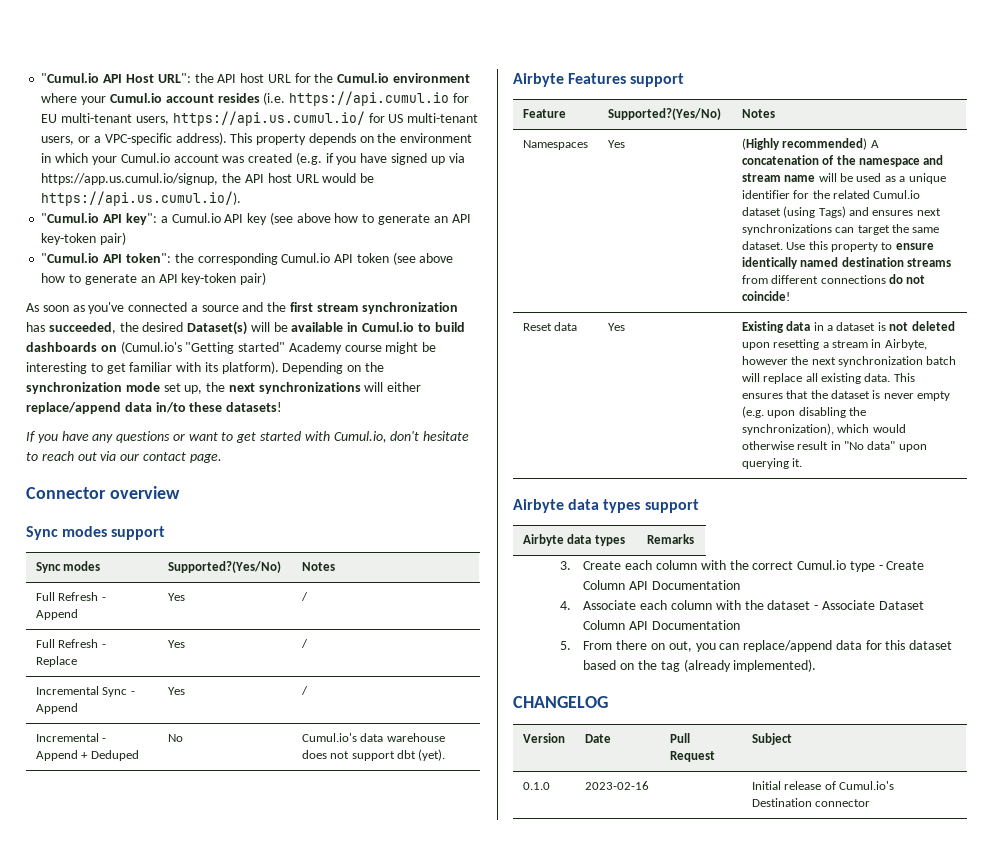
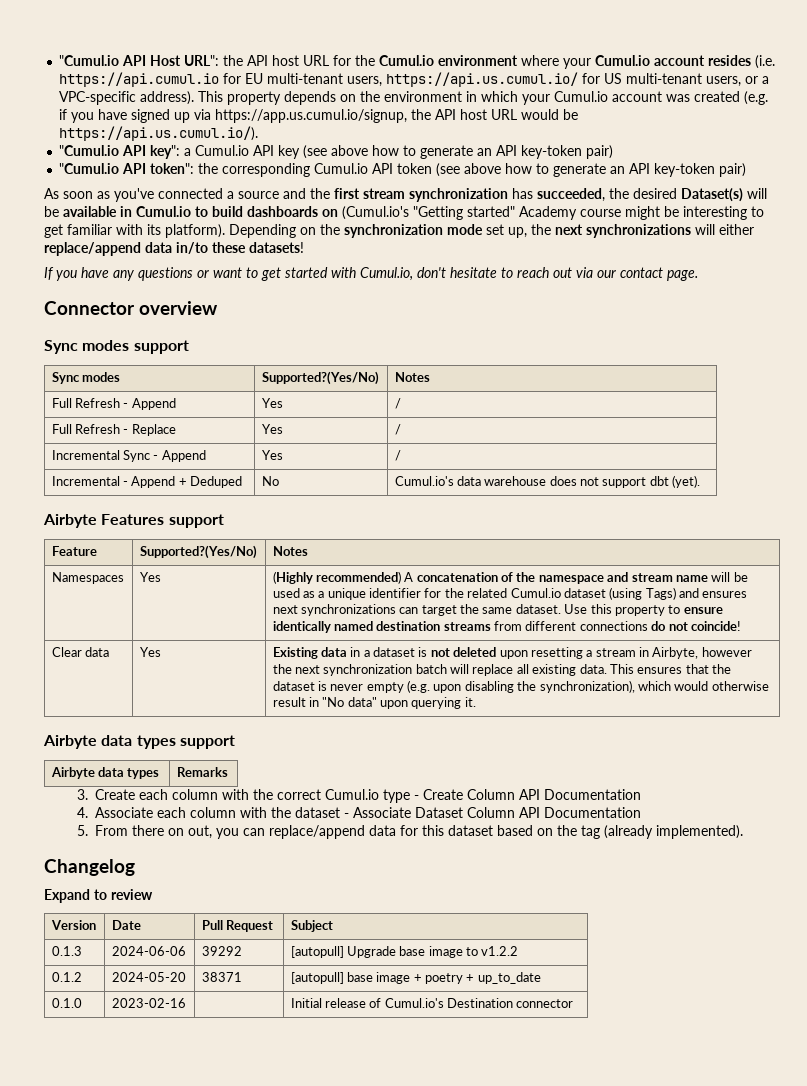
[522,323,552,331] Reset -> [51,647,82,657] Clear
[513,696,608,708] CHANGELOG -> [44,859,135,876] [44,889,153,903] Changelog // Expand to review
(792, 739) none -> [51,946,82,956] [111,946,186,956] [201,946,242,956] [290,946,519,958] [51,972,82,982] [111,972,186,982] [201,972,242,982] [290,972,541,984] // 0.1.3 | 2024-06-06 | 39292 | [autopull] Upgrade base image to v1.2.2 // 0.1.2 | 2024-05-20 | 38371 | [autopull] base image + poetry + up_to_date

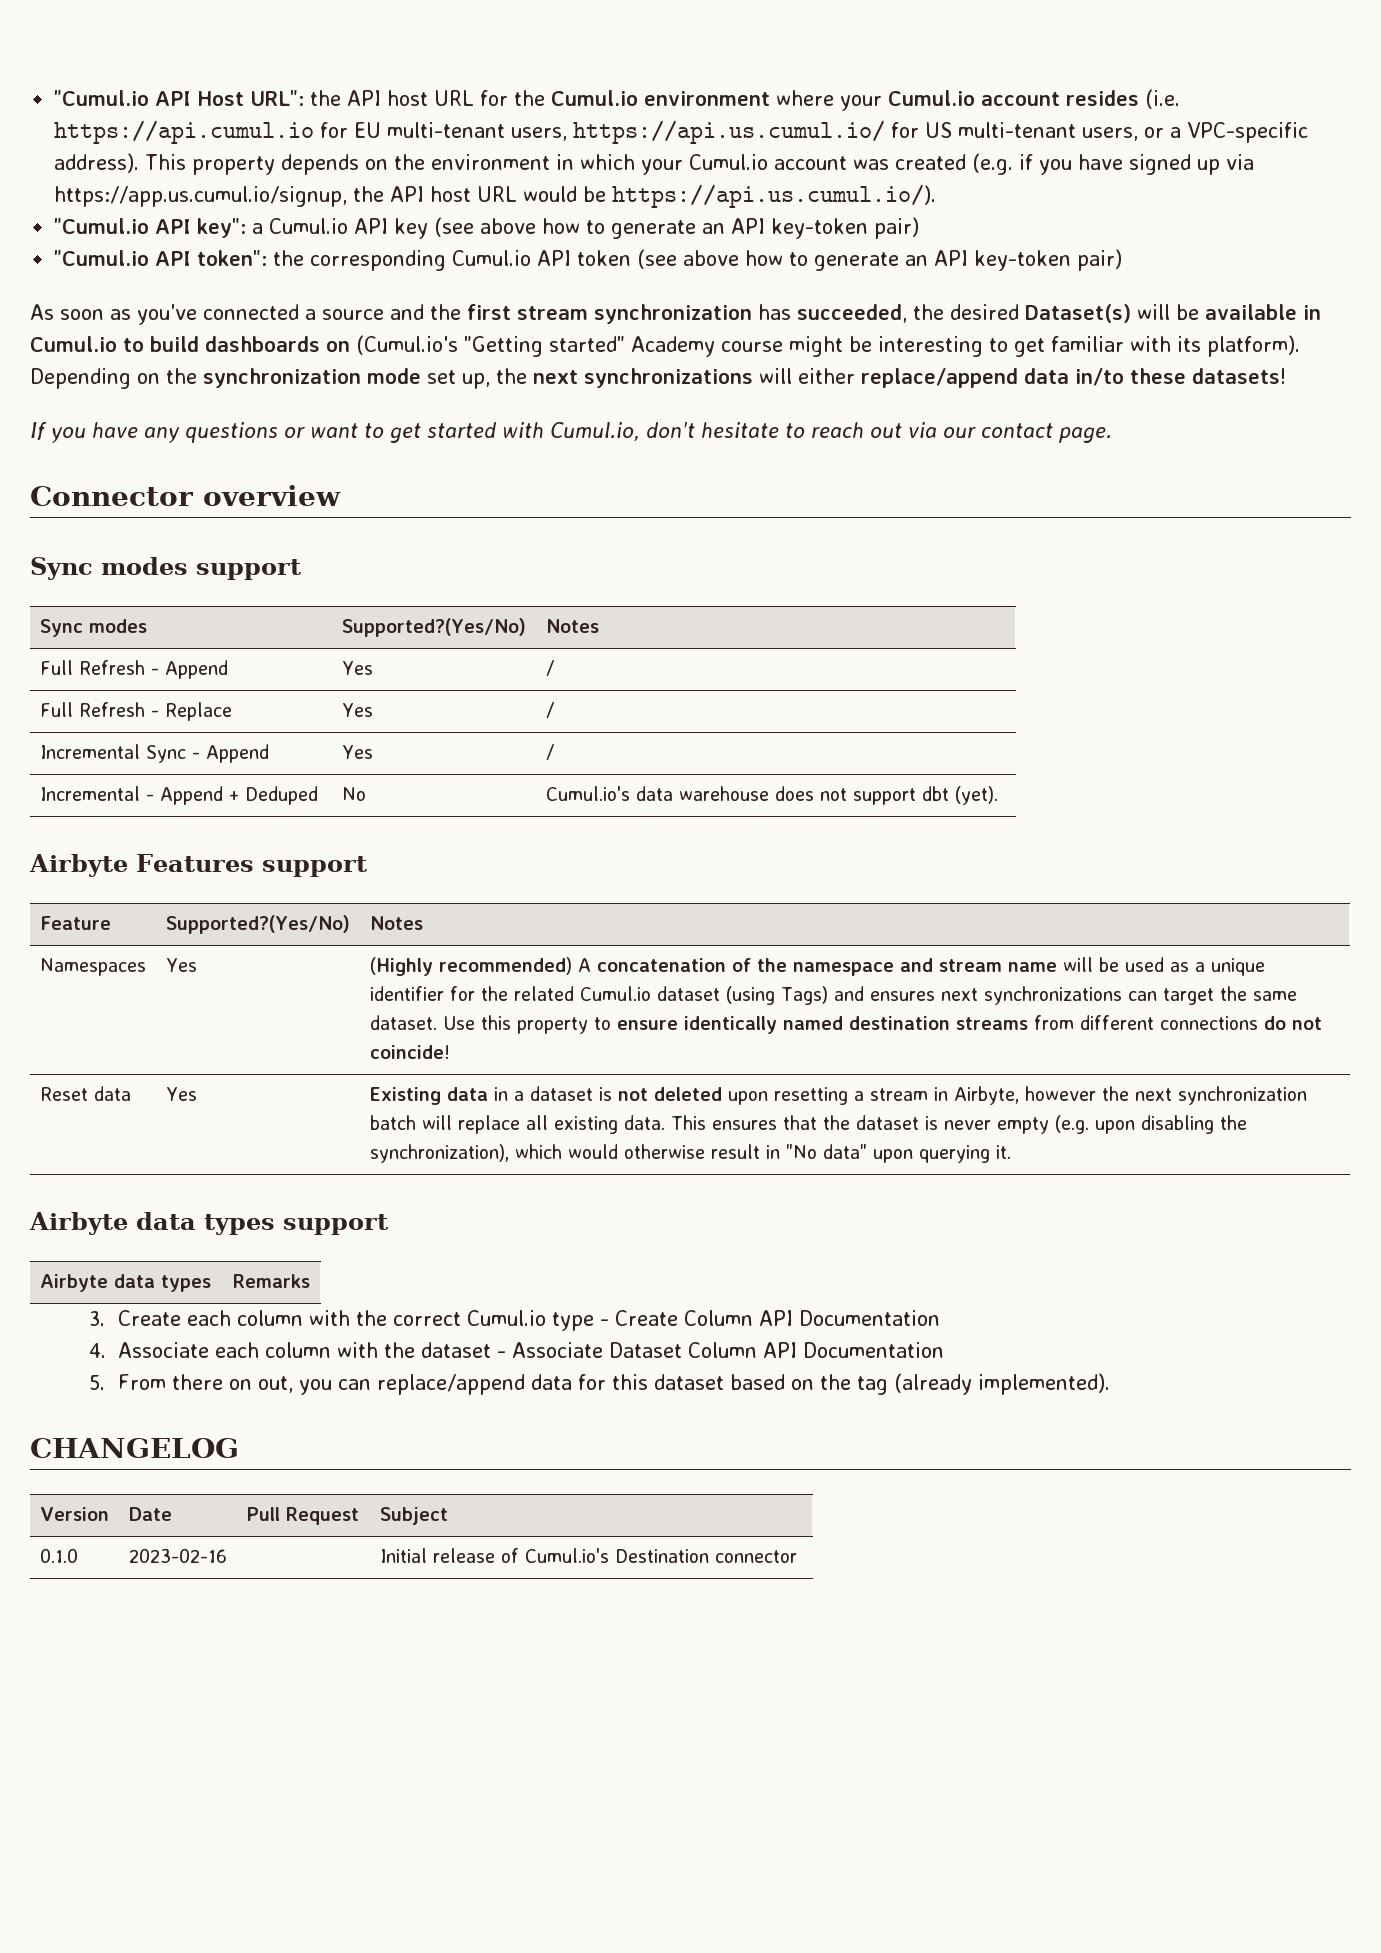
[51,647,82,657] Clear -> [39,1087,88,1101] Reset
[44,859,135,876] [44,889,153,903] Changelog // Expand to review -> [30,1438,239,1458] CHANGELOG
[51,946,82,956] [111,946,186,956] [201,946,242,956] [290,946,519,958] [51,972,82,982] [111,972,186,982] [201,972,242,982] [290,972,541,984] // 0.1.3 | 2024-06-06 | 39292 | [autopull] Upgrade base image to v1.2.2 // 0.1.2 | 2024-05-20 | 38371 | [autopull] base image + poetry + up_to_date -> (448, 1516) none

